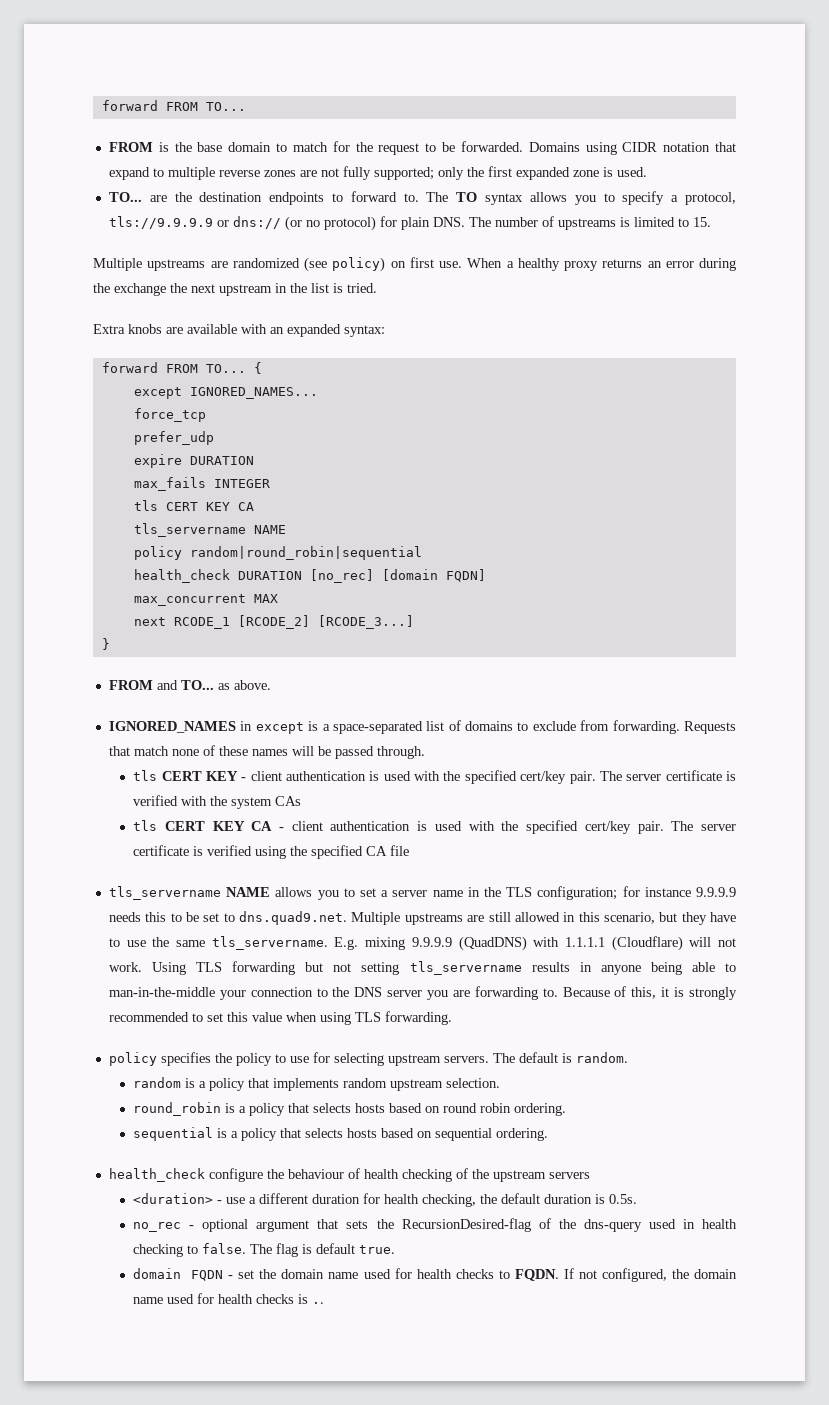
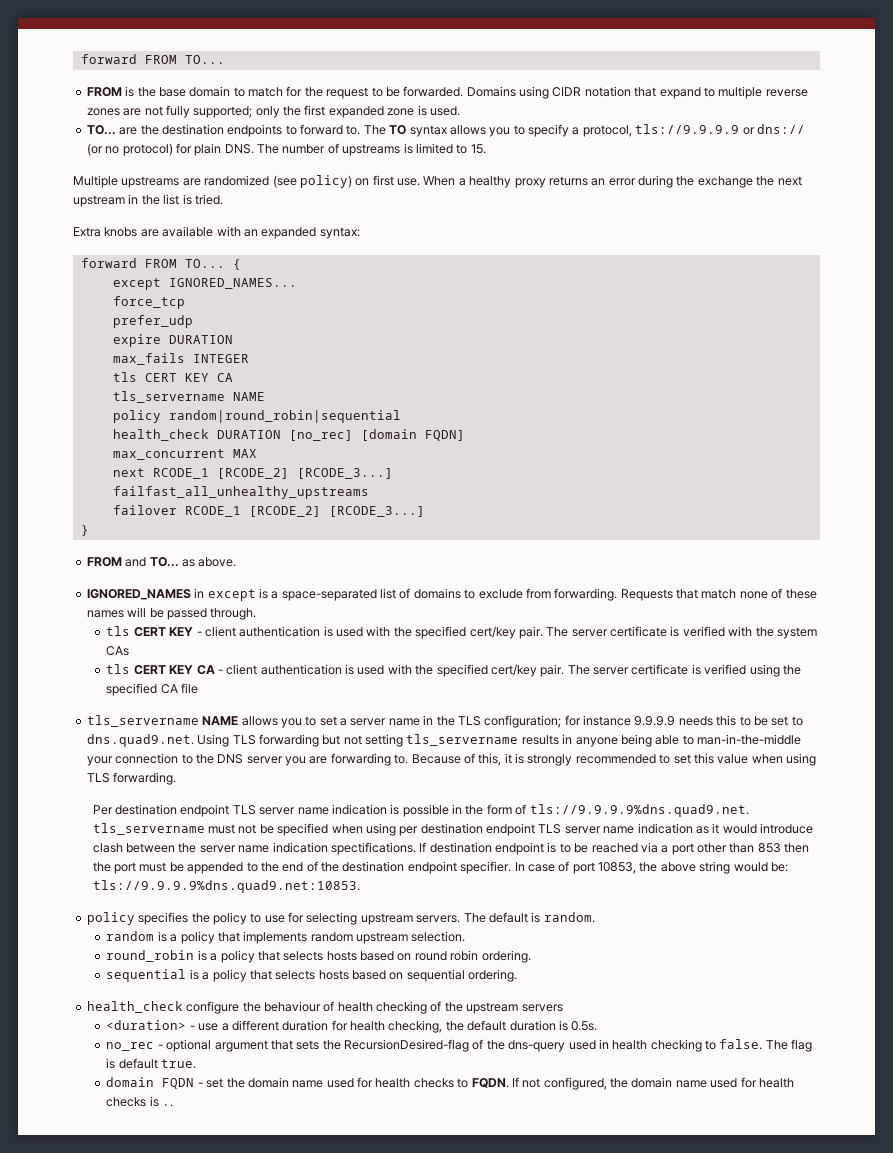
(414, 622) none -> [112,486,369,499] [112,505,425,517] // failfast_all_unhealthy_upstreams // failover RCODE_1 [RCODE_2] [RCODE_3...]
[351,912,737,925] [108,936,736,951] [108,962,142,972] Multiple upstreams are still allowed in this scenario, but they have to use the same tls_servername. E.g. mixing 9.9.9.9 (QuadDNS) with 1.1.1.1 (Cloudflare) will not work. -> (194, 740) none
(452, 1018) none -> [92,804,749,817] [92,823,813,836] [92,842,810,855] [92,861,788,874] [92,880,360,893] // Per destination endpoint TLS server name indication is possible in the form of tls://9.9.9.9%dns.quad9.net. tls_servername must not be specified when using per destination endpoint TLS server name indication as it would introduce clash between the server name indication spectifications. If destination endpoint is to be reached via a port other than 853 then the port must be appended to the end of the destination endpoint specifier. In case of port 10853, the above string would be: tls://9.9.9.9%dns.quad9.net:10853.

